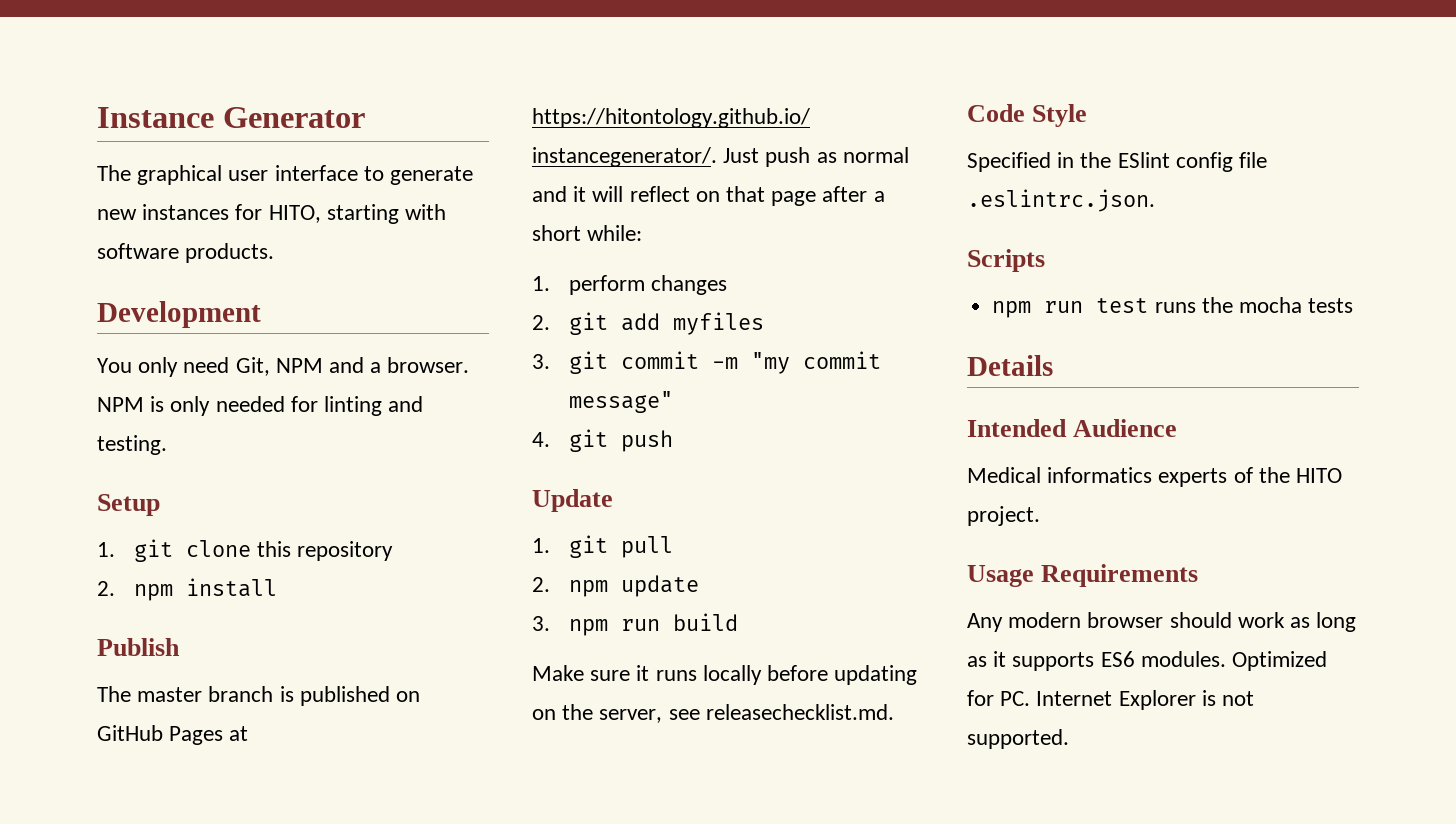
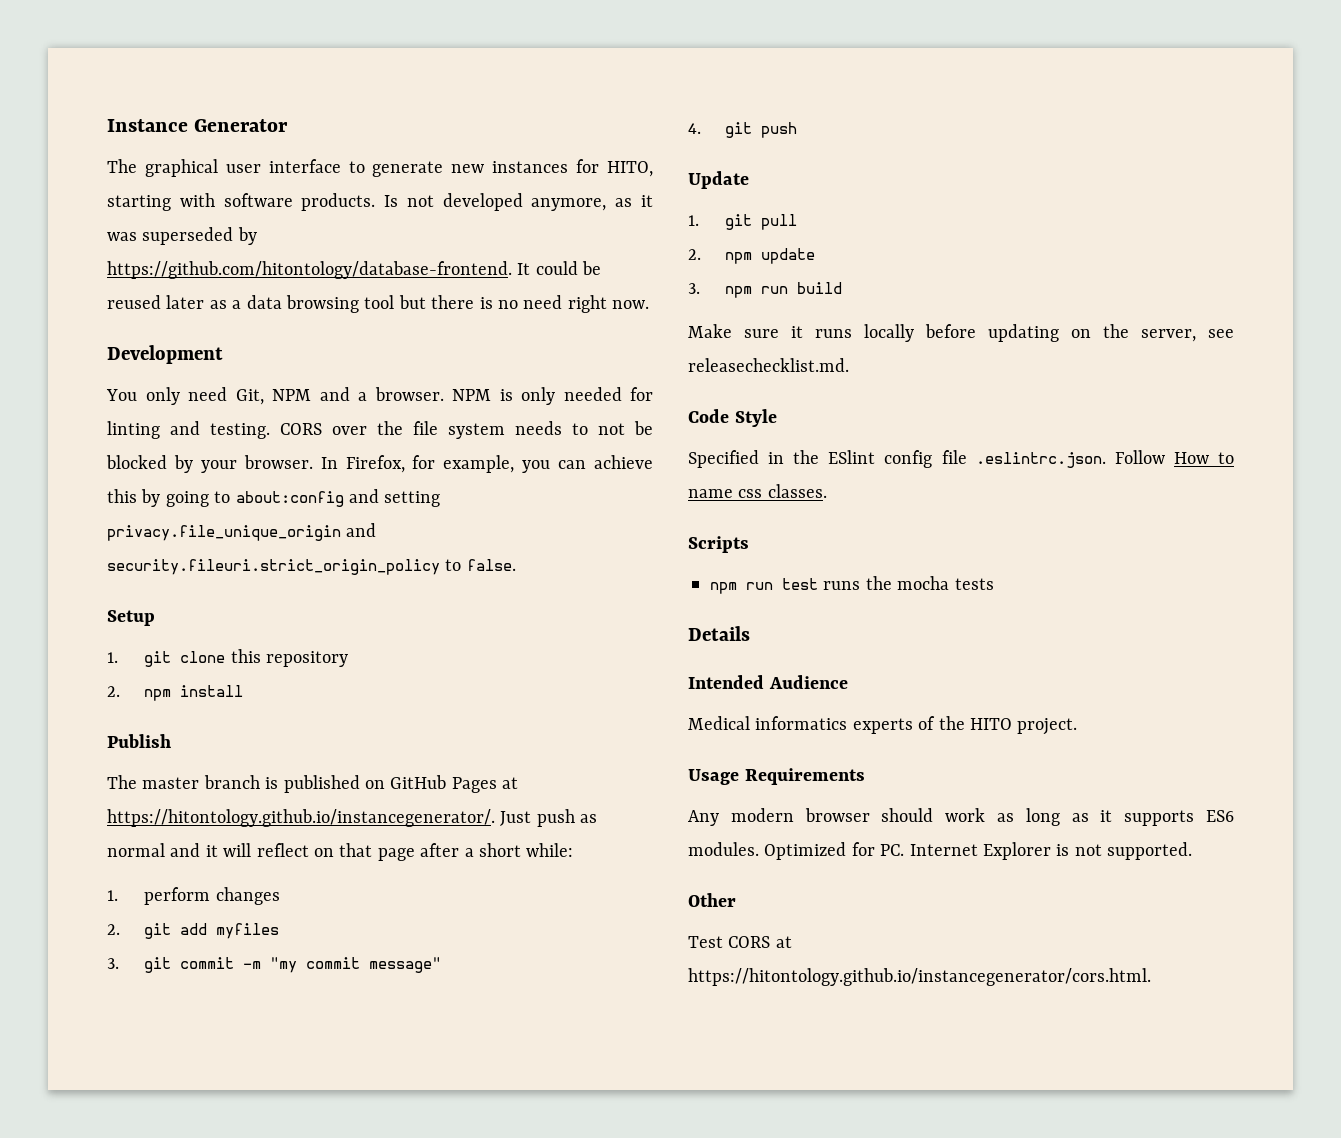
(275, 253) none -> [384,193,653,211] [107,227,257,245] [107,261,602,279] [107,295,650,313] Is not developed anymore, as it was superseded by https://github.com/hitontology/database-frontend. It could be reused later as a data browsing tool but there is no need right now.
(167, 445) none -> [280,421,653,439] [106,455,653,473] [107,489,441,507] [107,523,377,541] [107,559,516,575] CORS over the file system needs to not be blocked by your browser. In Firefox, for example, you can achieve this by going to about:config and setting privacy.file_unique_origin and security.fileuri.strict_origin_policy to false.
(1155, 200) none -> [1114,450,1234,464] [688,484,827,498] Follow How to name css classes.
(1069, 739) none -> [688,893,736,907] [688,936,792,948] [688,968,1151,986] // Other // Test CORS at https://hitontology.github.io/instancegenerator/cors.html.

